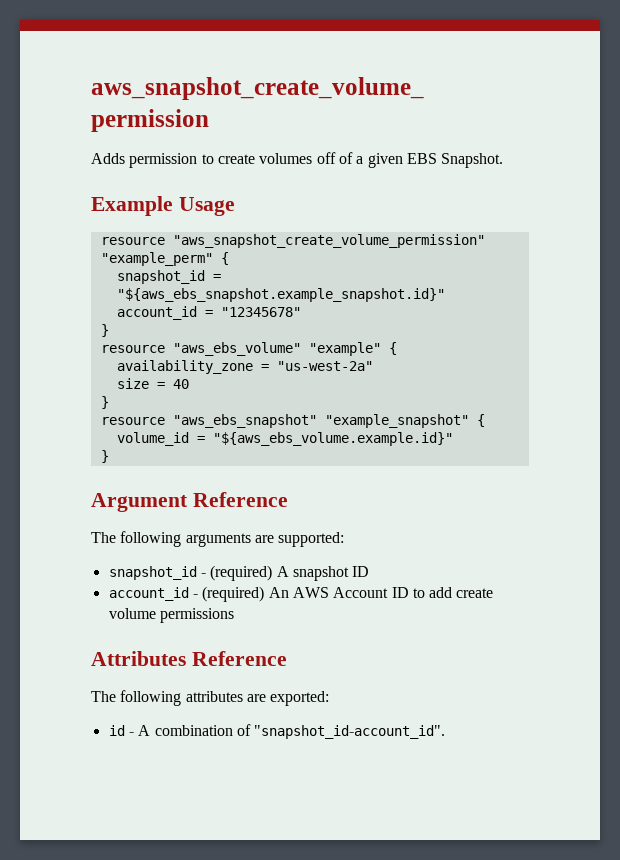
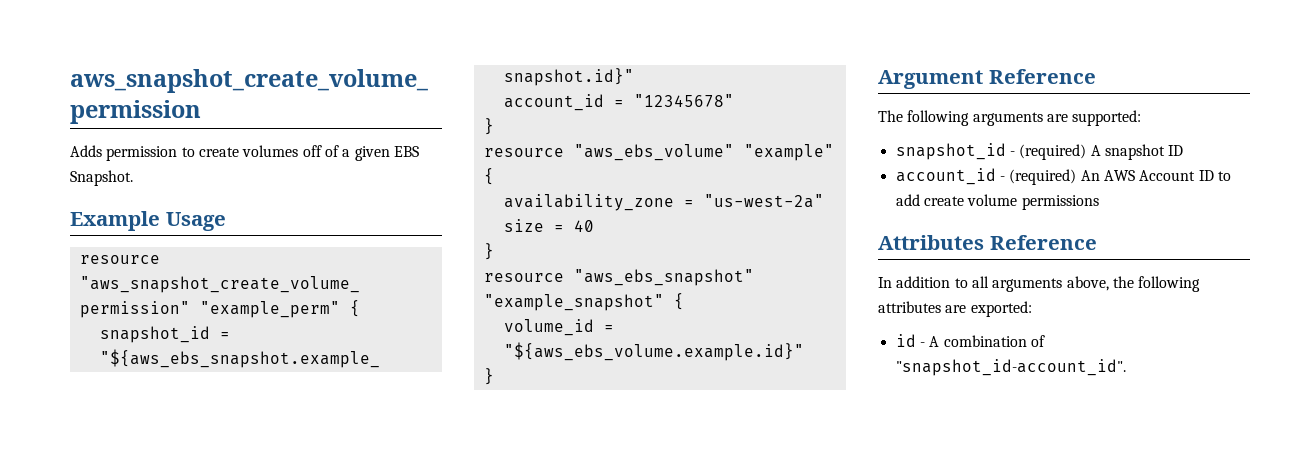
[91,691,116,702] The -> [878,276,1134,292] In addition to all arguments above, the

